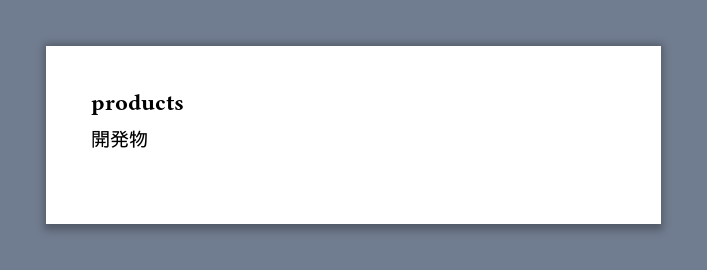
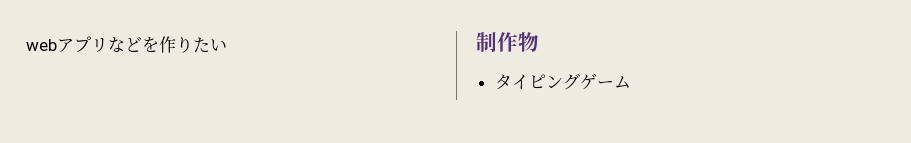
[91,94,184,115] [91,130,148,148] products // 開発物 -> [26,36,227,53] [476,32,539,52] [494,73,631,90] webアプリなどを作りたい // 制作物 // タイピングゲーム

